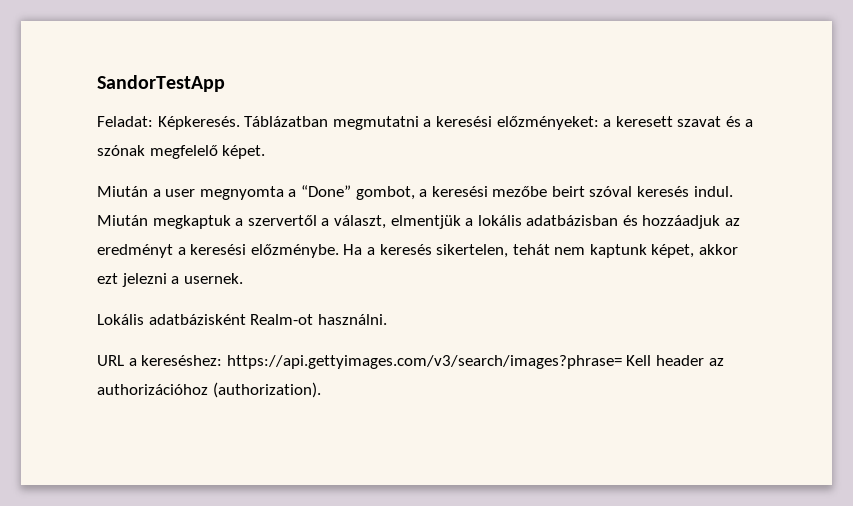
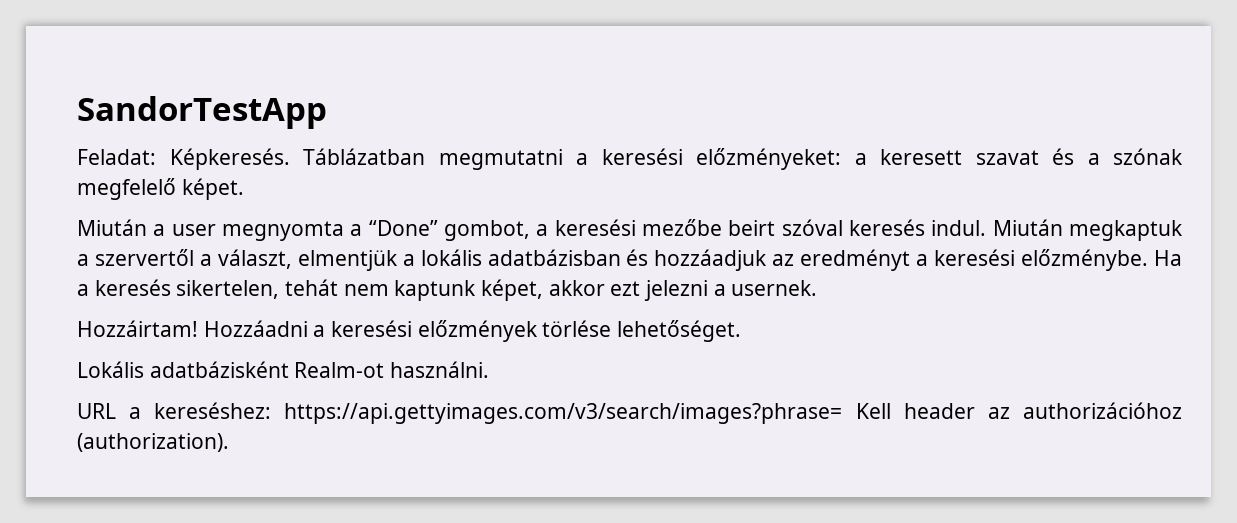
(243, 278) none -> [77,320,742,342] // Hozzáirtam! Hozzáadni a keresési előzmények törlése lehetőséget.

